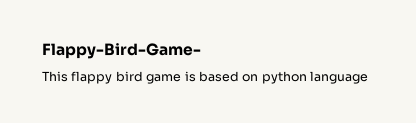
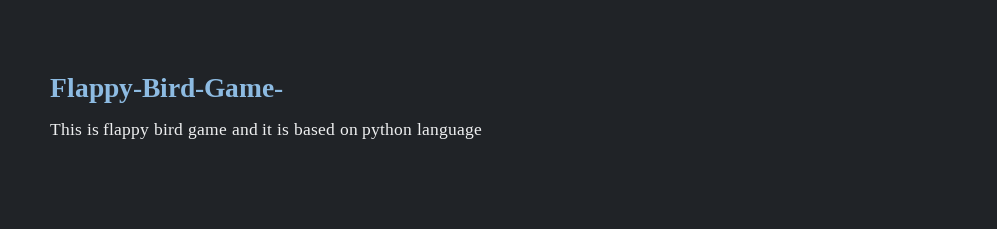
(68, 76) none -> [86,124,99,135] is
(182, 79) none -> [231,123,273,135] and it

